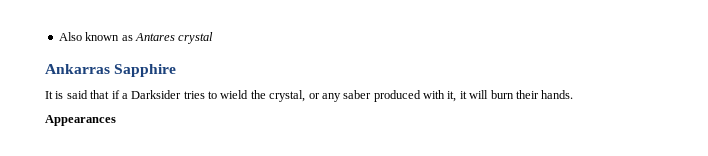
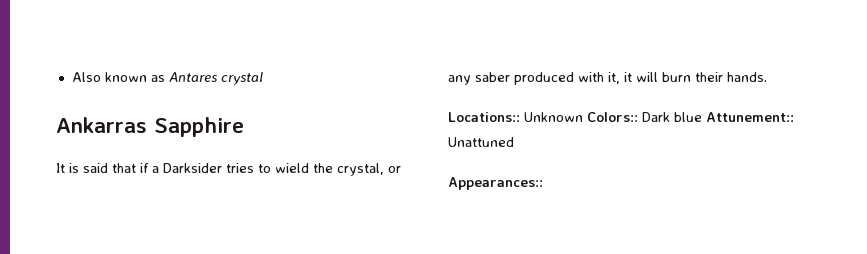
[45,115,116,126] Appearances -> [448,112,794,122] [448,137,514,147] [448,177,543,190] Locations:: Unknown Colors:: Dark blue Attunement:: Unattuned // Appearances::

